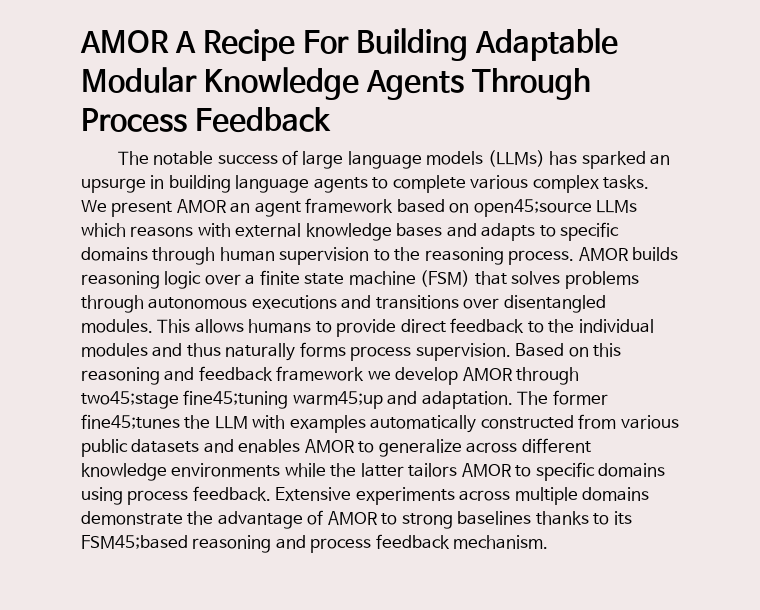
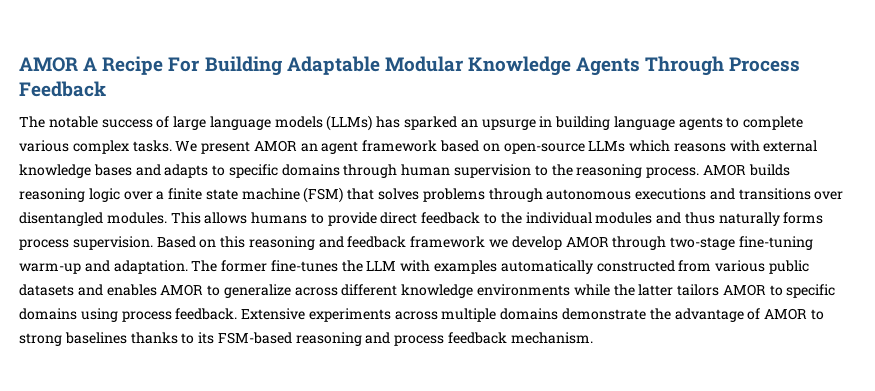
[473,199,592,217] open45;source -> [503,143,585,154] open-source
[81,390,383,409] two45;stage fine45;tuning warm45;up -> [670,236,813,250] [19,263,81,274] two-stage fine-tuning warm-up
[81,414,180,429] fine45;tunes -> [270,260,338,272] fine-tunes
[81,535,188,549] FSM45;based -> [217,332,292,344] FSM-based

